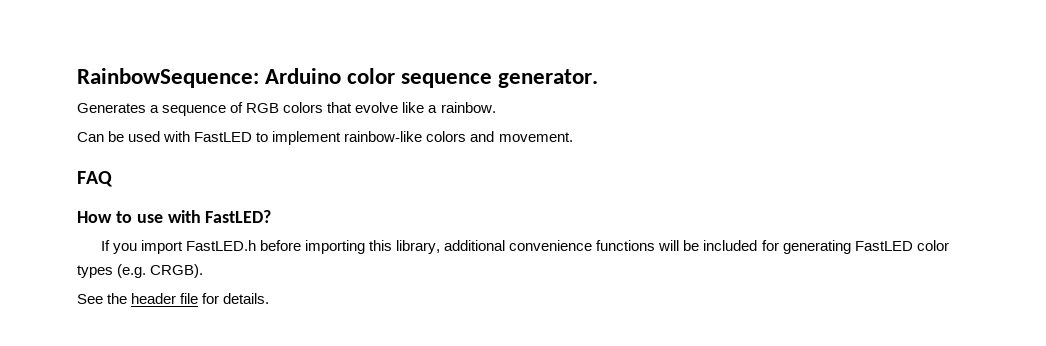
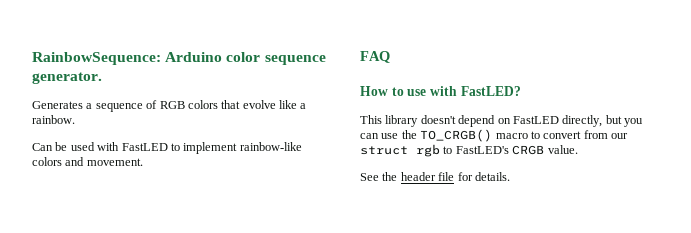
[100,240,949,254] [77,264,204,278] If you import FastLED.h before importing this library, additional convenience functions will be included for generating FastLED color types (e.g. CRGB). -> [360,115,643,127] [360,129,628,142] [360,144,578,157] This library doesn't depend on FastLED directly, but you can use the TO_CRGB() macro to convert from our struct rgb to FastLED's CRGB value.

